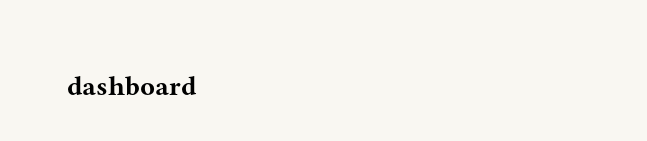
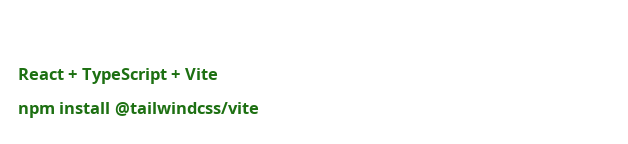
[67,76,197,96] dashboard -> [18,68,218,84] [18,102,259,118] React + TypeScript + Vite // npm install @tailwindcss/vite

